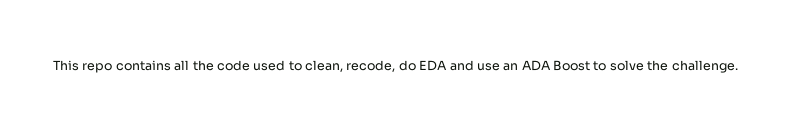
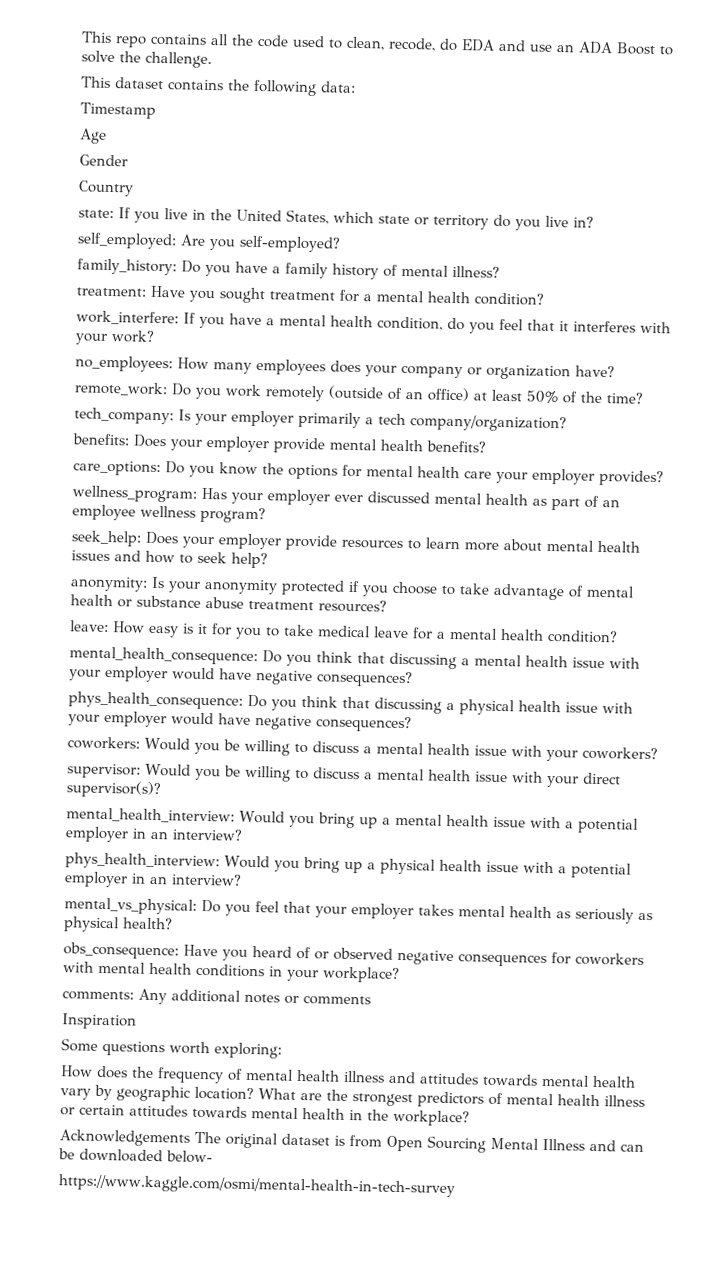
(738, 66) none -> [81,76,356,97] [80,102,156,119] [79,128,107,144] [79,154,128,167] [78,180,134,197] [78,207,594,231] [77,232,341,253] [77,258,500,280] [76,285,544,306] [76,310,671,334] [75,330,155,345] [75,355,615,381] [74,381,643,404] [74,407,567,433] [72,433,486,454] [73,460,664,487] [72,485,620,511] [72,504,266,524] [71,530,640,553] [71,550,268,569] [70,576,635,601] [70,594,387,613] [70,620,618,644] [69,646,640,670] [69,665,413,688] [68,691,633,716] [68,710,412,733] [67,736,658,762] [67,763,621,788] [66,780,161,799] [66,807,639,834] [65,826,243,843] [65,852,632,879] [64,871,242,888] [64,897,653,924] [63,916,173,933] [63,942,644,967] [63,961,400,983] [62,988,371,1006] [61,1013,137,1030] [61,1038,282,1059] [60,1065,636,1088] [60,1084,645,1108] [60,1104,470,1127] [59,1129,644,1153] [58,1148,213,1164] [58,1174,455,1198] // This dataset contains the following data: // Timestamp // Age // Gender // Country // state: If you live in the United States, which state or territory do you live in? // self_employed: Are you self-employed? // family_history: Do you have a family history of mental illness? // treatment: Have you sought treatment for a mental health condition? // work_interfere: If you have a mental health condition, do you feel that it interferes with your work? // no_employees: How many employees does your company or organization have? // remote_work: Do you work remotely (outside of an office) at least 50% of the time? // tech_company: Is your employer primarily a tech company/organization? // benefits: Does your employer provide mental health benefits? // care_options: Do you know the options for mental health care your employer provides? // wellness_program: Has your employer ever discussed mental health as part of an employee wellness program? // seek_help: Does your employer provide resources to learn more about mental health issues and how to seek help? // anonymity: Is your anonymity protected if you choose to take advantage of mental health or substance abuse treatment resources? // leave: How easy is it for you to take medical leave for a mental health condition? // mental_health_consequence: Do you think that discussing a mental health issue with your employer would have negative consequences? // phys_health_consequence: Do you think that discussing a physical health issue with your employer would have negative consequences? // coworkers: Would you be willing to discuss a mental health issue with your coworkers? // supervisor: Would you be willing to discuss a mental health issue with your direct supervisor(s)? // mental_health_interview: Would you bring up a mental health issue with a potential employer in an interview? // phys_health_interview: Would you bring up a physical health issue with a potential employer in an interview? // mental_vs_physical: Do you feel that your employer takes mental health as seriously as physical health? // obs_consequence: Have you heard of or observed negative consequences for coworkers with mental health conditions in your workplace? // comments: Any additional notes or comments // Inspiration // Some questions worth exploring: // How does the frequency of mental health illness and attitudes towards mental health vary by geographic location? What are the strongest predictors of mental health illness or certain attitudes towards mental health in the workplace? // Acknowledgements The original dataset is from Open Sourcing Mental Illness and can be downloaded below- // https://www.kaggle.com/osmi/mental-health-in-tech-survey

